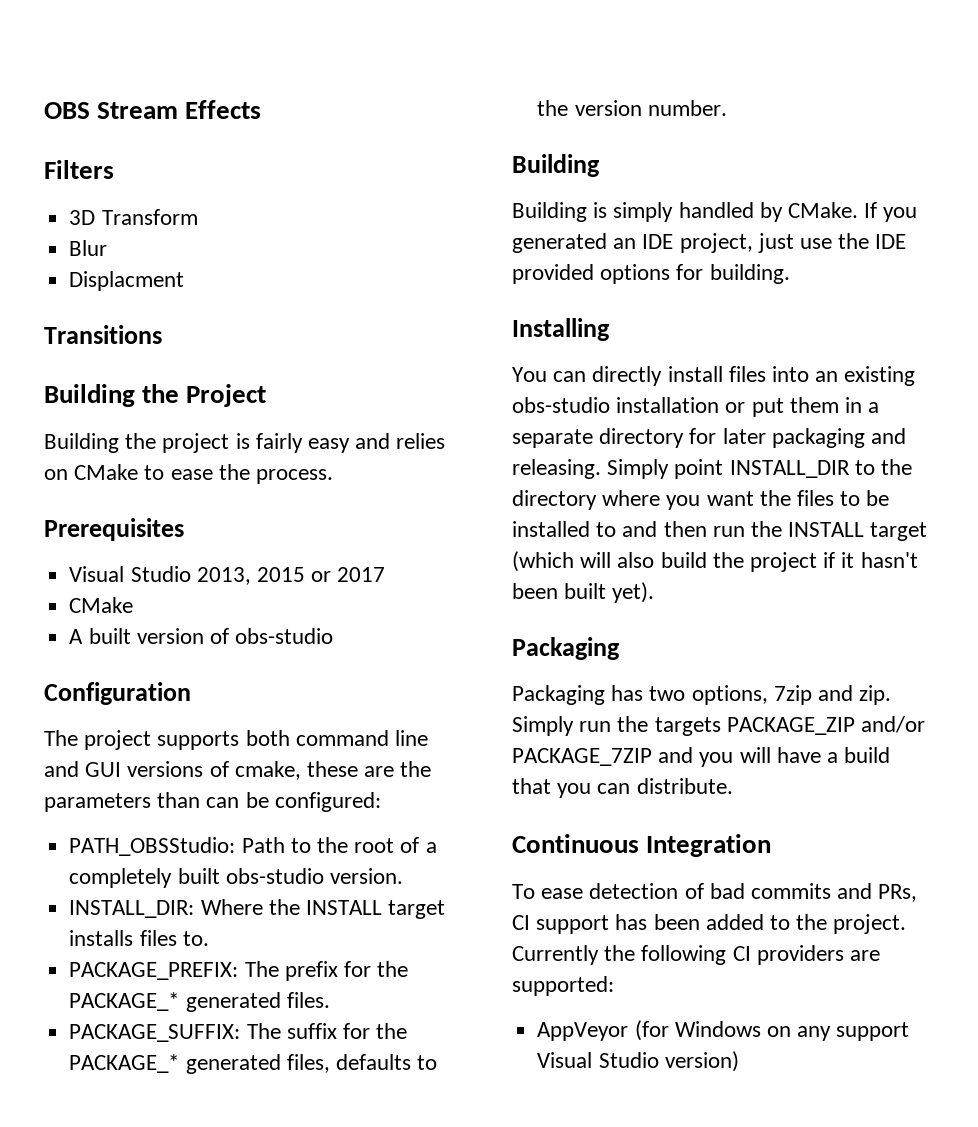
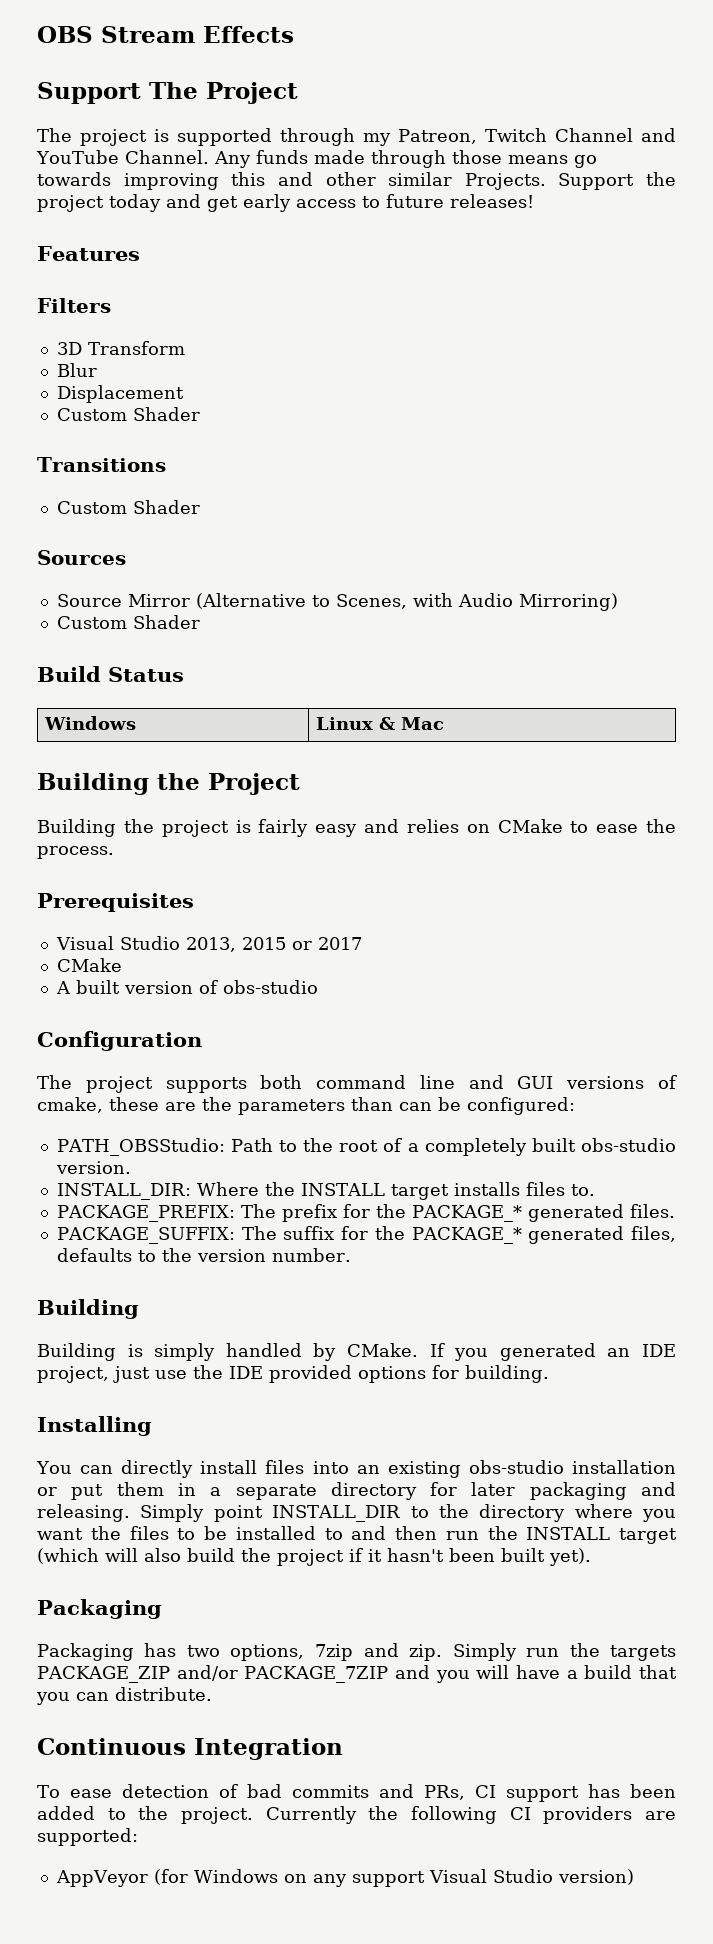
[44,160,114,179] [69,209,198,225] [69,240,108,256] [69,271,185,291] [44,325,162,344] Filters // 3D Transform // Blur // Displacment // Transitions -> [37,82,298,104] [37,128,676,146] [36,150,597,168] [37,172,676,190] [37,194,534,212] [37,246,140,261] [37,298,111,313] [56,341,185,355] [56,363,97,377] [56,385,184,403] [56,407,200,421] [37,457,166,472] [56,500,200,514] [37,550,126,565] [56,593,618,611] [56,615,200,629] [37,666,184,682] [43,716,136,730] [315,717,444,730] Support The Project // The project is supported through my Patreon, Twitch Channel and YouTube Channel. Any funds made through those means go towards improving this and other similar Projects. Support the project today and get early access to future releases! // Features // Filters // 3D Transform // Blur // Displacement // Custom Shader // Transitions // Custom Shader // Sources // Source Mirror (Alternative to Scenes, with Audio Mirroring) // Custom Shader // Build Status // Windows | Linux & Mac

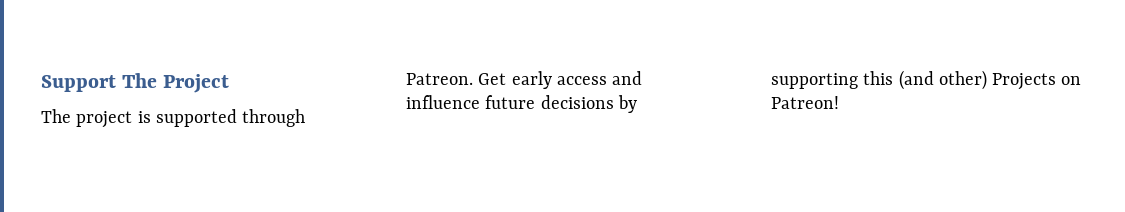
[37,26,294,43] OBS Stream Effects // -> (41, 83) none
[363,128,676,146] [36,150,597,168] [37,172,676,190] [37,194,534,212] [37,246,140,261] [37,298,111,313] [56,341,185,355] [56,363,97,377] [56,385,184,403] [56,407,200,421] [37,457,166,472] [56,500,200,514] [37,550,126,565] [56,593,618,611] [56,615,200,629] [37,666,184,682] [43,716,136,730] [315,717,444,730] [37,773,300,795] [37,819,677,837] [37,846,114,859] [37,893,194,912] [55,936,362,952] [56,958,122,972] [55,980,318,994] [37,1031,202,1051] [37,1075,677,1093] [37,1097,575,1115] [56,1138,677,1156] [55,1161,131,1174] [56,1182,595,1200] [56,1204,675,1222] [56,1226,677,1244] [56,1248,351,1262] [37,1299,139,1319] [37,1343,677,1361] [37,1365,549,1383] [37,1416,152,1436] [36,1460,676,1478] [37,1482,676,1500] [37,1504,676,1522] [37,1526,677,1544] [37,1548,591,1566] [37,1599,162,1619] [37,1643,676,1661] [37,1665,677,1683] [36,1687,212,1705] [37,1738,343,1760] [37,1784,676,1802] [37,1806,676,1824] [37,1828,138,1846] [55,1869,634,1887] my Patreon, Twitch Channel and YouTube Channel. Any funds made through those means go towards improving this and other similar Projects. Support the project today and get early access to future releases! // Features // Filters // 3D Transform // Blur // Displacement // Custom Shader // Transitions // Custom Shader // Sources // Source Mirror (Alternative to Scenes, with Audio Mirroring) // Custom Shader // Build Status // Windows | Linux & Mac // Building the Project // Building the project is fairly easy and relies on CMake to ease the process. // Prerequisites // Visual Studio 2013, 2015 or 2017 // CMake // A built version of obs-studio // Configuration // The project supports both command line and GUI versions of cmake, these are the parameters than can be configured: // PATH_OBSStudio: Path to the root of a completely built obs-studio version. // INSTALL_DIR: Where the INSTALL target installs files to. // PACKAGE_PREFIX: The prefix for the PACKAGE_* generated files. // PACKAGE_SUFFIX: The suffix for the PACKAGE_* generated files, defaults to the version number. // Building // Building is simply handled by CMake. If you generated an IDE project, just use the IDE provided options for building. // Installing // You can directly install files into an existing obs-studio installation or put them in a separate directory for later packaging and releasing. Simply point INSTALL_DIR to the directory where you want the files to be installed to and then run the INSTALL target (which will also build the project if it hasn't been built yet). // Packaging // Packaging has two options, 7zip and zip. Simply run the targets PACKAGE_ZIP and/or PACKAGE_7ZIP and you will have a build that you can distribute. // Continuous Integration // To ease detection of bad commits and PRs, CI support has been added to the project. Currently the following CI providers are supported: // AppVeyor (for Windows on any support Visual Studio version) -> [406,71,643,89] [406,95,637,113] [771,70,1082,90] [771,96,839,109] Patreon. Get early access and influence future decisions by supporting this (and other) Projects on Patreon!

